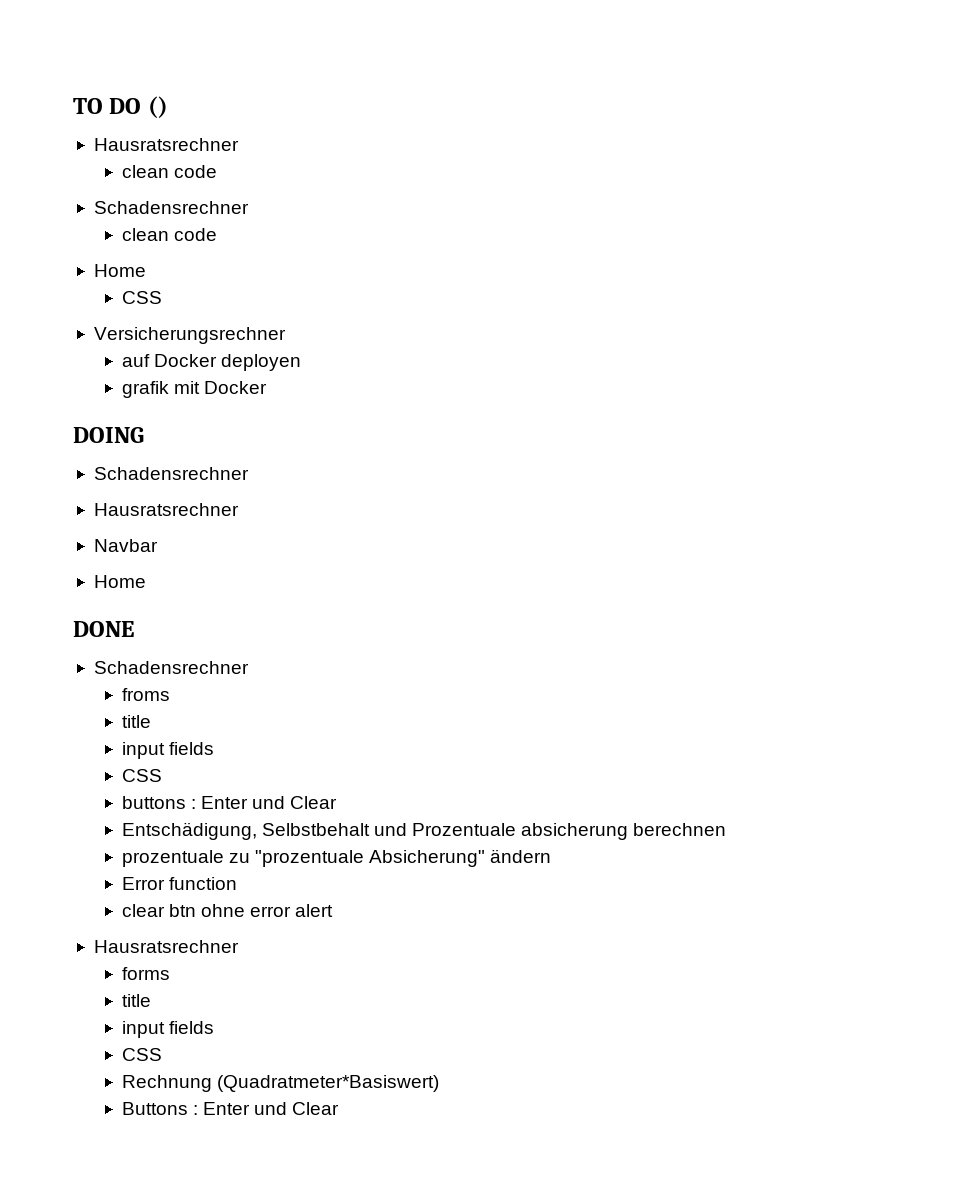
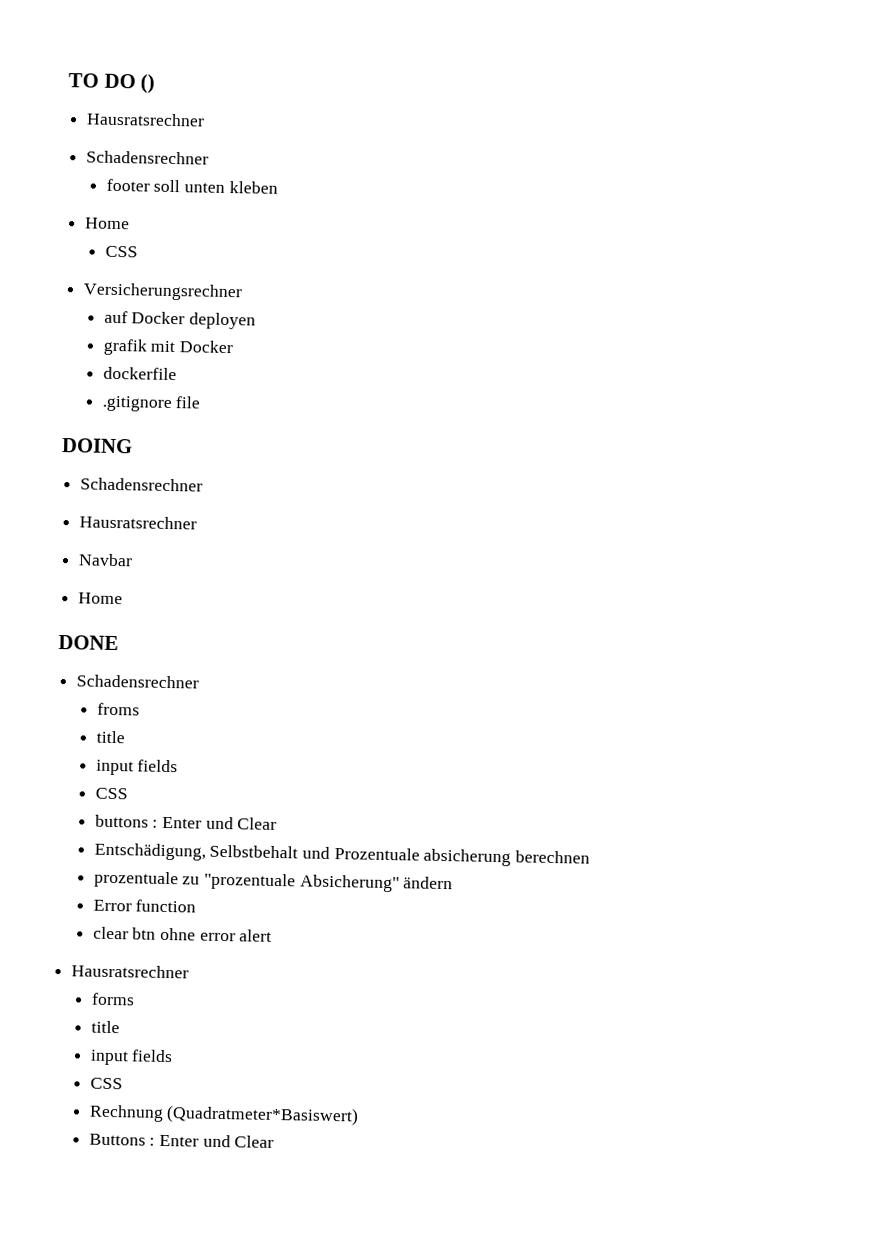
[121,165,217,178] [93,201,249,214] [121,228,217,241] // clean code // Schadensrechner // clean code -> [86,150,210,165] [105,178,278,194] // Schadensrechner // footer soll unten kleben
(267, 387) none -> [102,366,177,381] [101,395,202,413] // dockerfile // .gitignore file

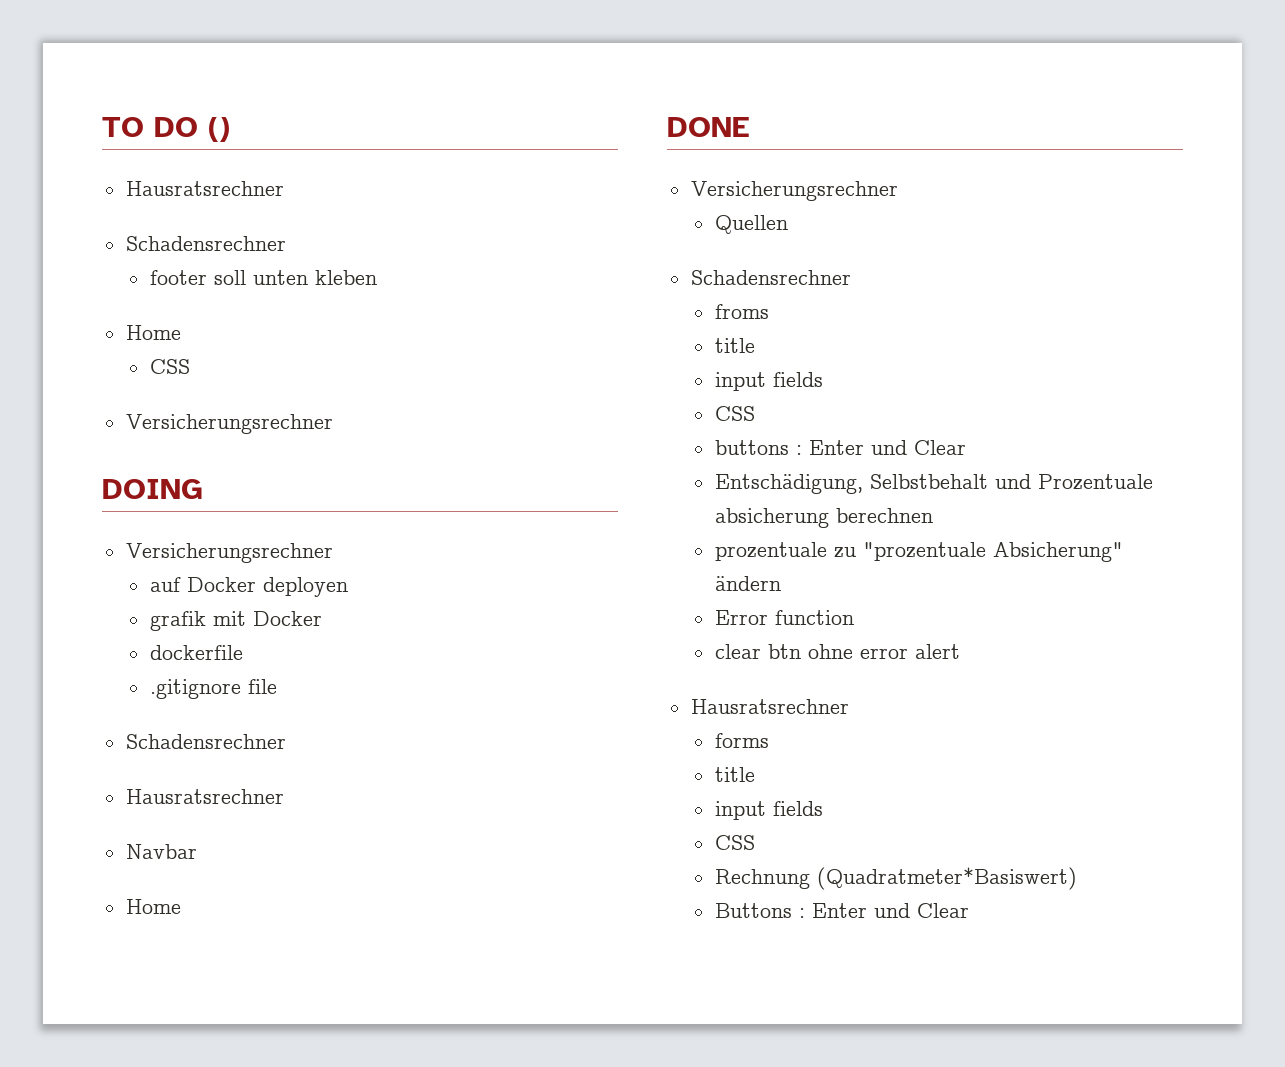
(244, 292) none -> [102,479,203,499] [125,543,333,563] // DOING // Versicherungsrechner
[61,438,133,454] // DOING -> (277, 686) none
(119, 642) none -> [690,181,898,201] [714,215,788,234] // Versicherungsrechner // Quellen

